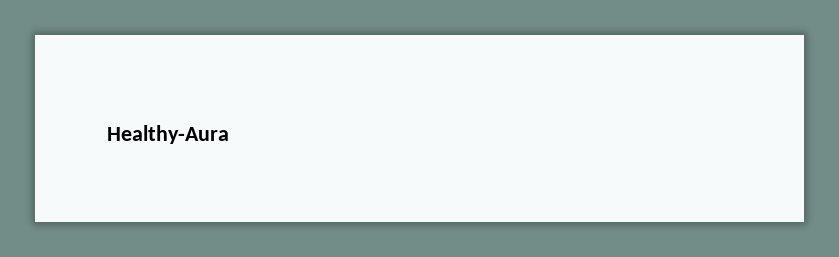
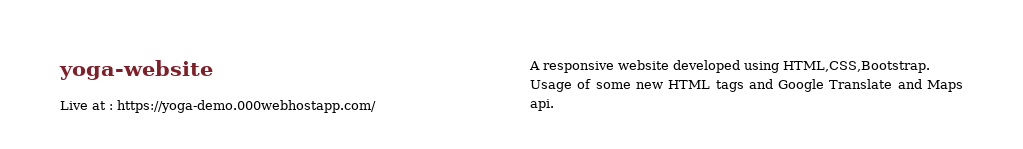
[107,125,229,144] Healthy-Aura -> [59,60,213,80] [60,100,376,113] [529,60,930,73] [530,79,963,92] [530,99,554,111] yoga-website // Live at : https://yoga-demo.000webhostapp.com/ // A responsive website developed using HTML,CSS,Bootstrap. Usage of some new HTML tags and Google Translate and Maps api.

